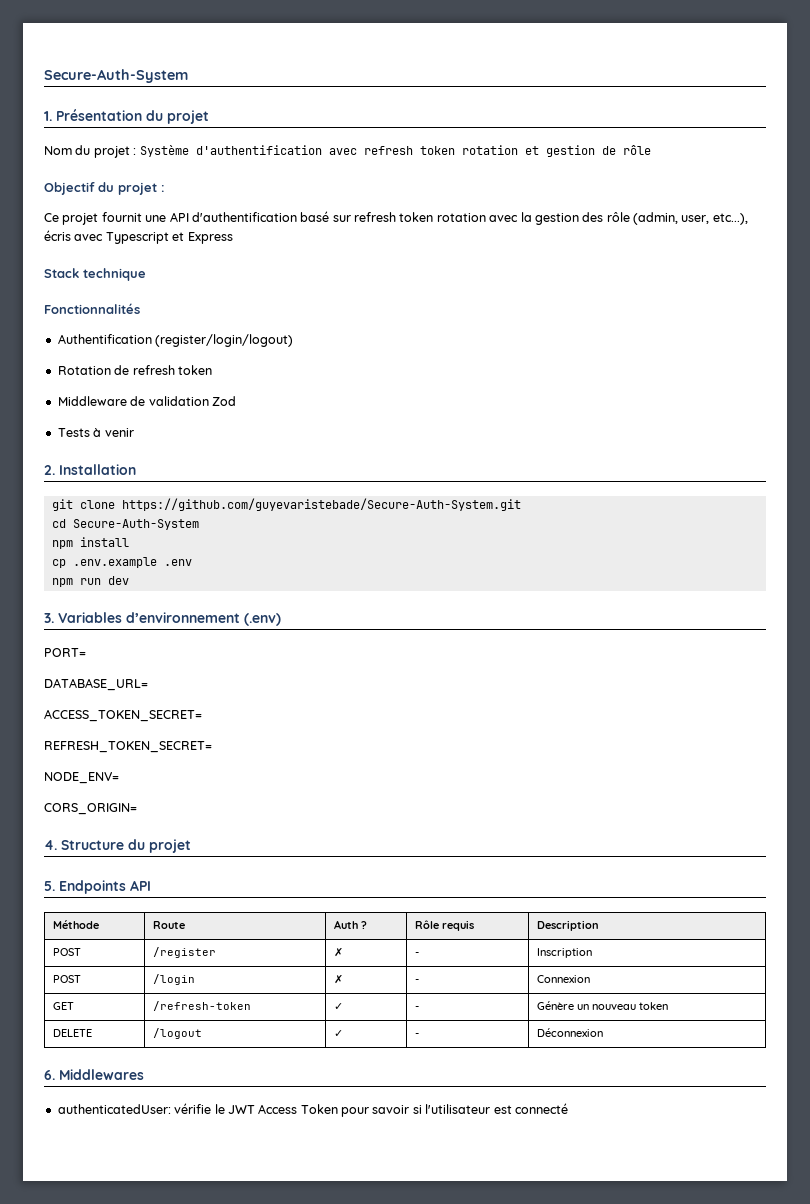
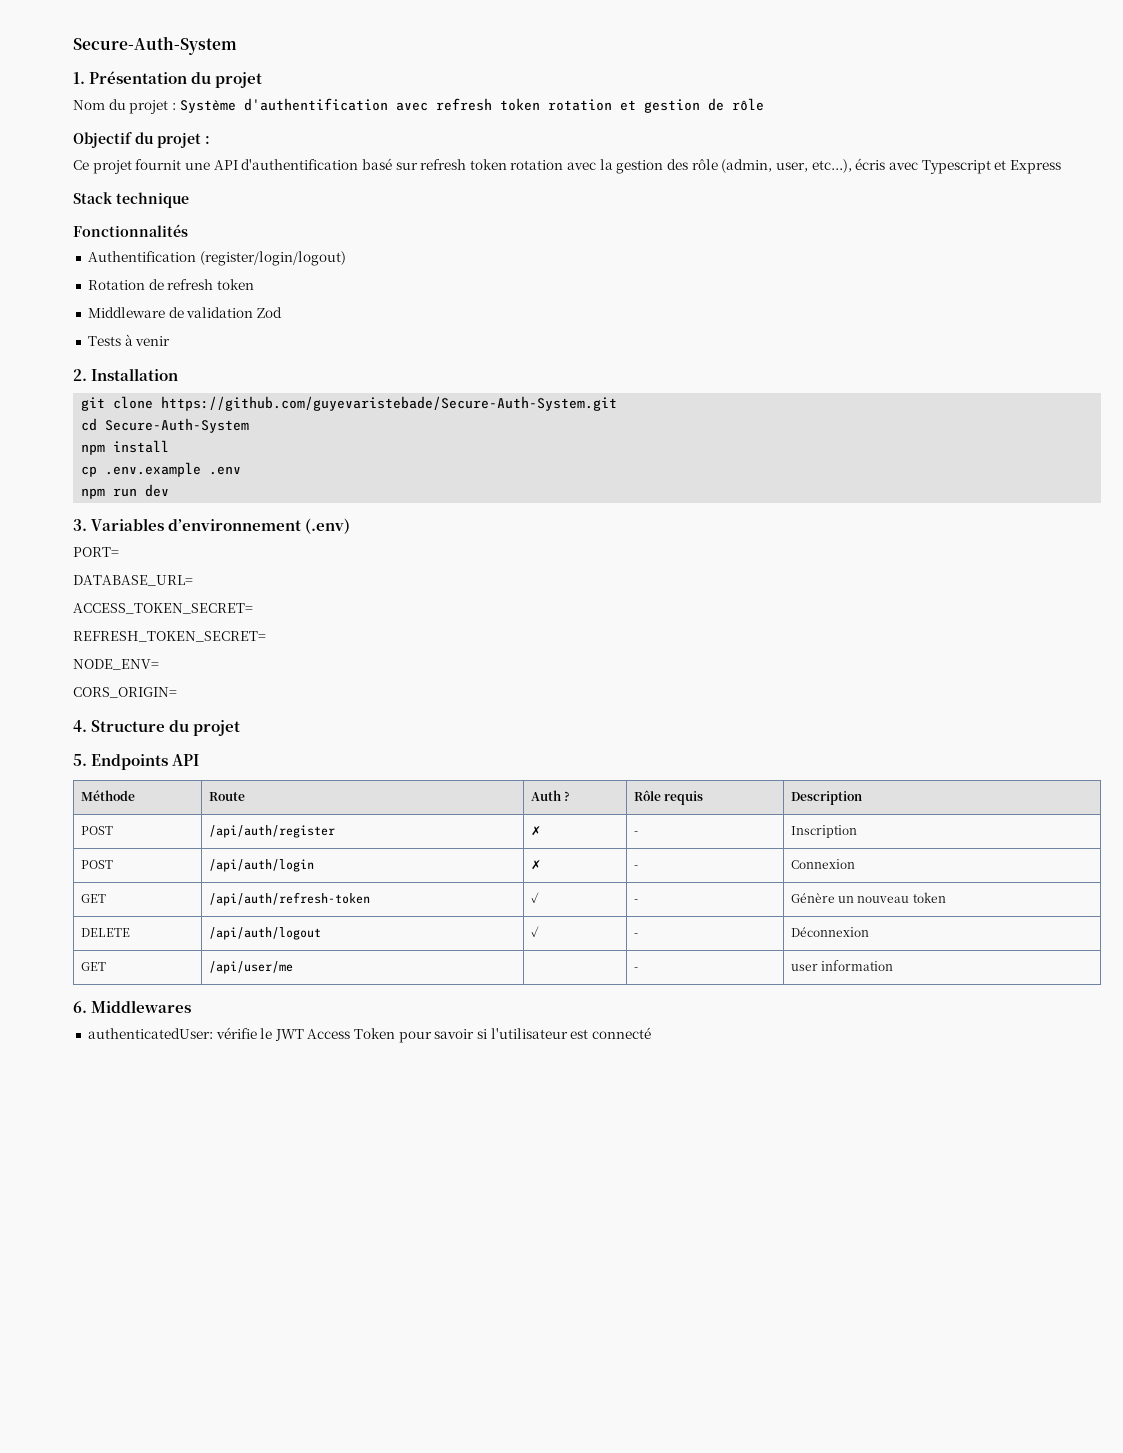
[152,947,216,958] /register -> [208,825,335,838] /api/auth/register
[152,974,195,985] /login -> [208,859,314,872] /api/auth/login
[152,1001,251,1011] /refresh-token -> [208,892,370,906] /api/auth/refresh-token
[152,1028,202,1039] /logout -> [208,927,321,940] /api/auth/logout
(603, 1032) none -> [80,962,106,971] [208,961,293,974] [633,967,638,971] [790,960,894,971] // GET | /api/user/me | | - | user information

